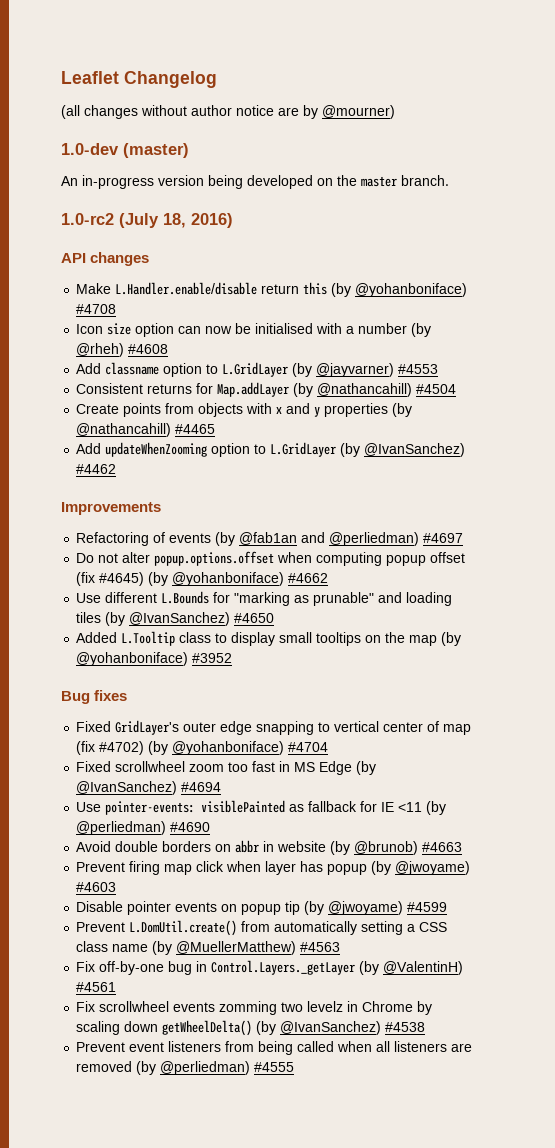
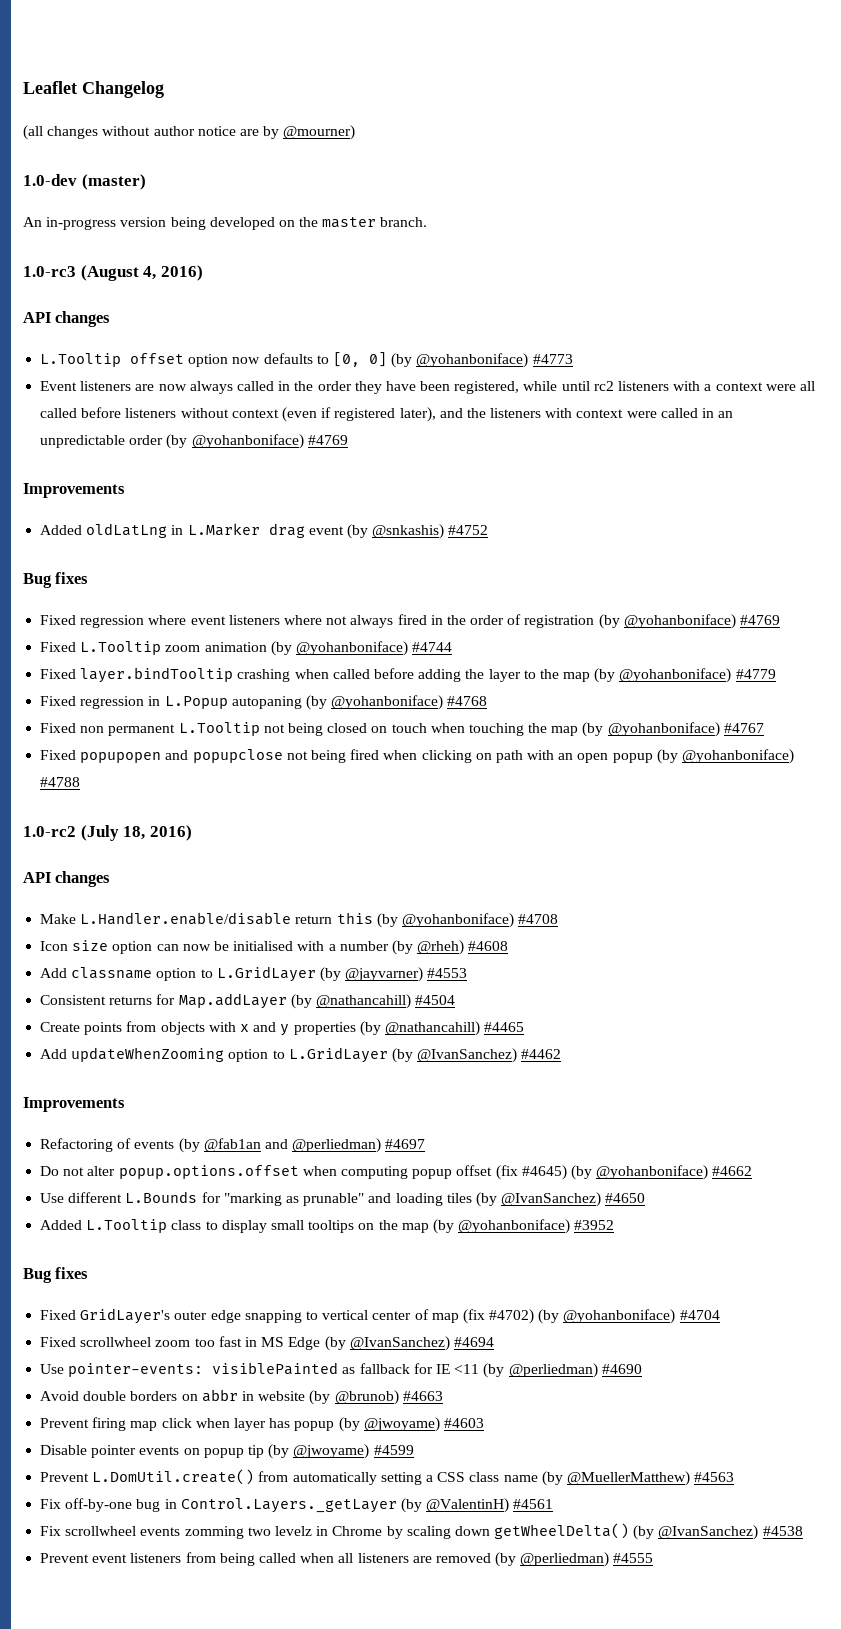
(449, 180) none -> [23,265,203,281] [23,311,111,327] [40,352,573,368] [40,381,815,394] [40,407,734,422] [40,434,348,449] [23,483,125,498] [40,523,489,539] [23,572,89,588] [40,614,781,629] [40,641,453,656] [40,667,776,683] [40,695,488,710] [40,722,764,737] [40,749,795,764] [40,777,81,787] // 1.0-rc3 (August 4, 2016) // API changes // L.Tooltip offset option now defaults to [0, 0] (by @yohanboniface) #4773 // Event listeners are now always called in the order they have been registered, while until rc2 listeners with a context were all called before listeners without context (even if registered later), and the listeners with context were called in an unpredictable order (by @yohanboniface) #4769 // Improvements // Added oldLatLng in L.Marker drag event (by @snkashis) #4752 // Bug fixes // Fixed regression where event listeners where not always fired in the order of registration (by @yohanboniface) #4769 // Fixed L.Tooltip zoom animation (by @yohanboniface) #4744 // Fixed layer.bindTooltip crashing when called before adding the layer to the map (by @yohanboniface) #4779 // Fixed regression in L.Popup autopaning (by @yohanboniface) #4768 // Fixed non permanent L.Tooltip not being closed on touch when touching the map (by @yohanboniface) #4767 // Fixed popupopen and popupclose not being fired when clicking on path with an open popup (by @yohanboniface) #4788

